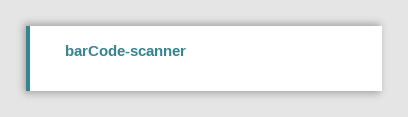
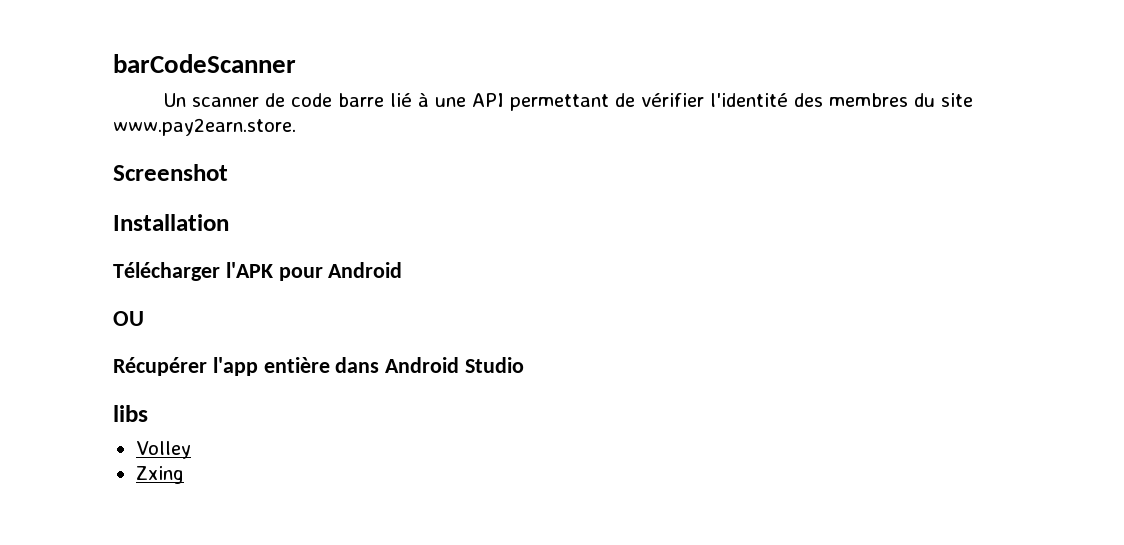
[65,45,186,56] barCode-scanner -> [113,54,296,73] [162,93,973,111] [113,118,296,136] [113,164,228,181] [113,214,229,231] [113,262,403,281] [113,311,144,326] [113,357,525,376] [113,405,148,422] [135,441,191,459] [135,466,184,484] barCodeScanner // Un scanner de code barre lié à une API permettant de vérifier l'identité des membres du site www.pay2earn.store. // Screenshot // Installation // Télécharger l'APK pour Android // OU // Récupérer l'app entière dans Android Studio // libs // Volley // Zxing

